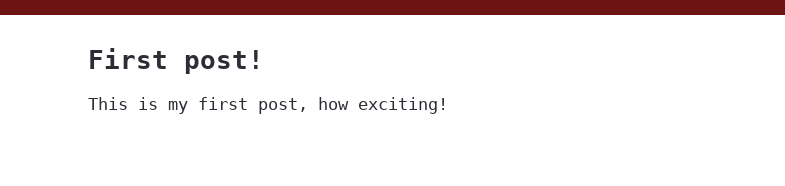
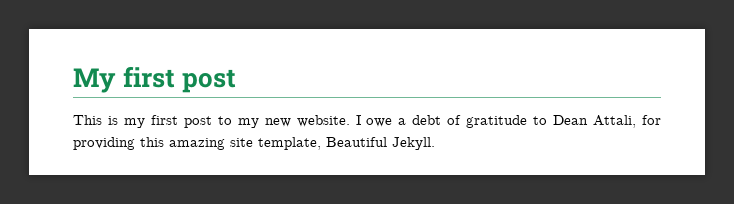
[88,48,264,74] First post! -> [73,66,237,93] My first post
[258,97,448,114] post, how exciting! -> [183,115,662,128] [73,137,435,150] post to my new website. I owe a debt of gratitude to Dean Attali, for providing this amazing site template, Beautiful Jekyll.

